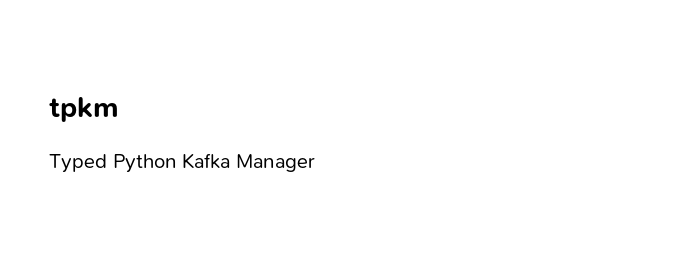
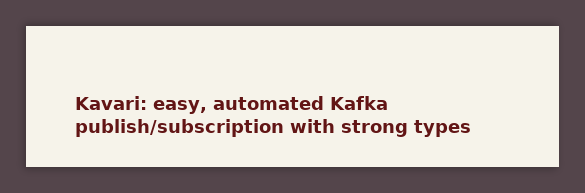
[49,97,119,122] [49,153,315,173] tpkm // Typed Python Kafka Manager -> [75,96,388,114] [75,119,471,137] Kavari: easy, automated Kafka publish/subscription with strong types

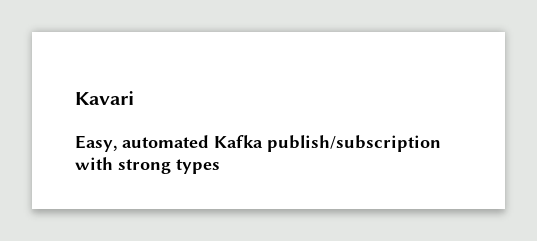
[75,96,207,114] Kavari: easy, -> [75,91,134,105] [75,135,117,152] Kavari // Easy,

